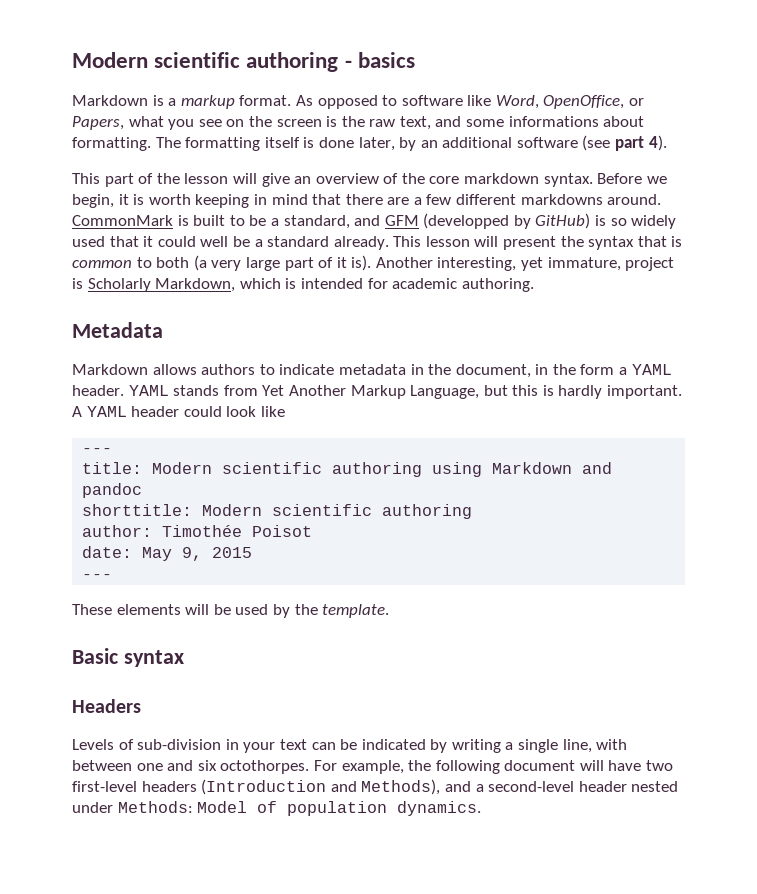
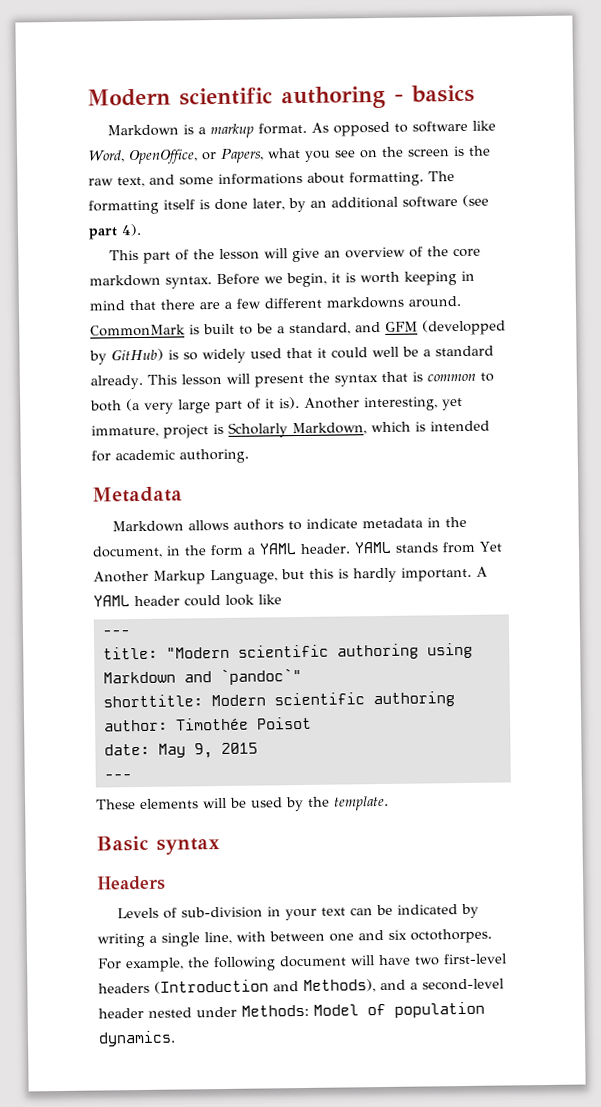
[152,462,213,474] Modern -> [165,646,230,659] "Modern
[82,483,143,498] pandoc -> [219,667,302,686] `pandoc`"

